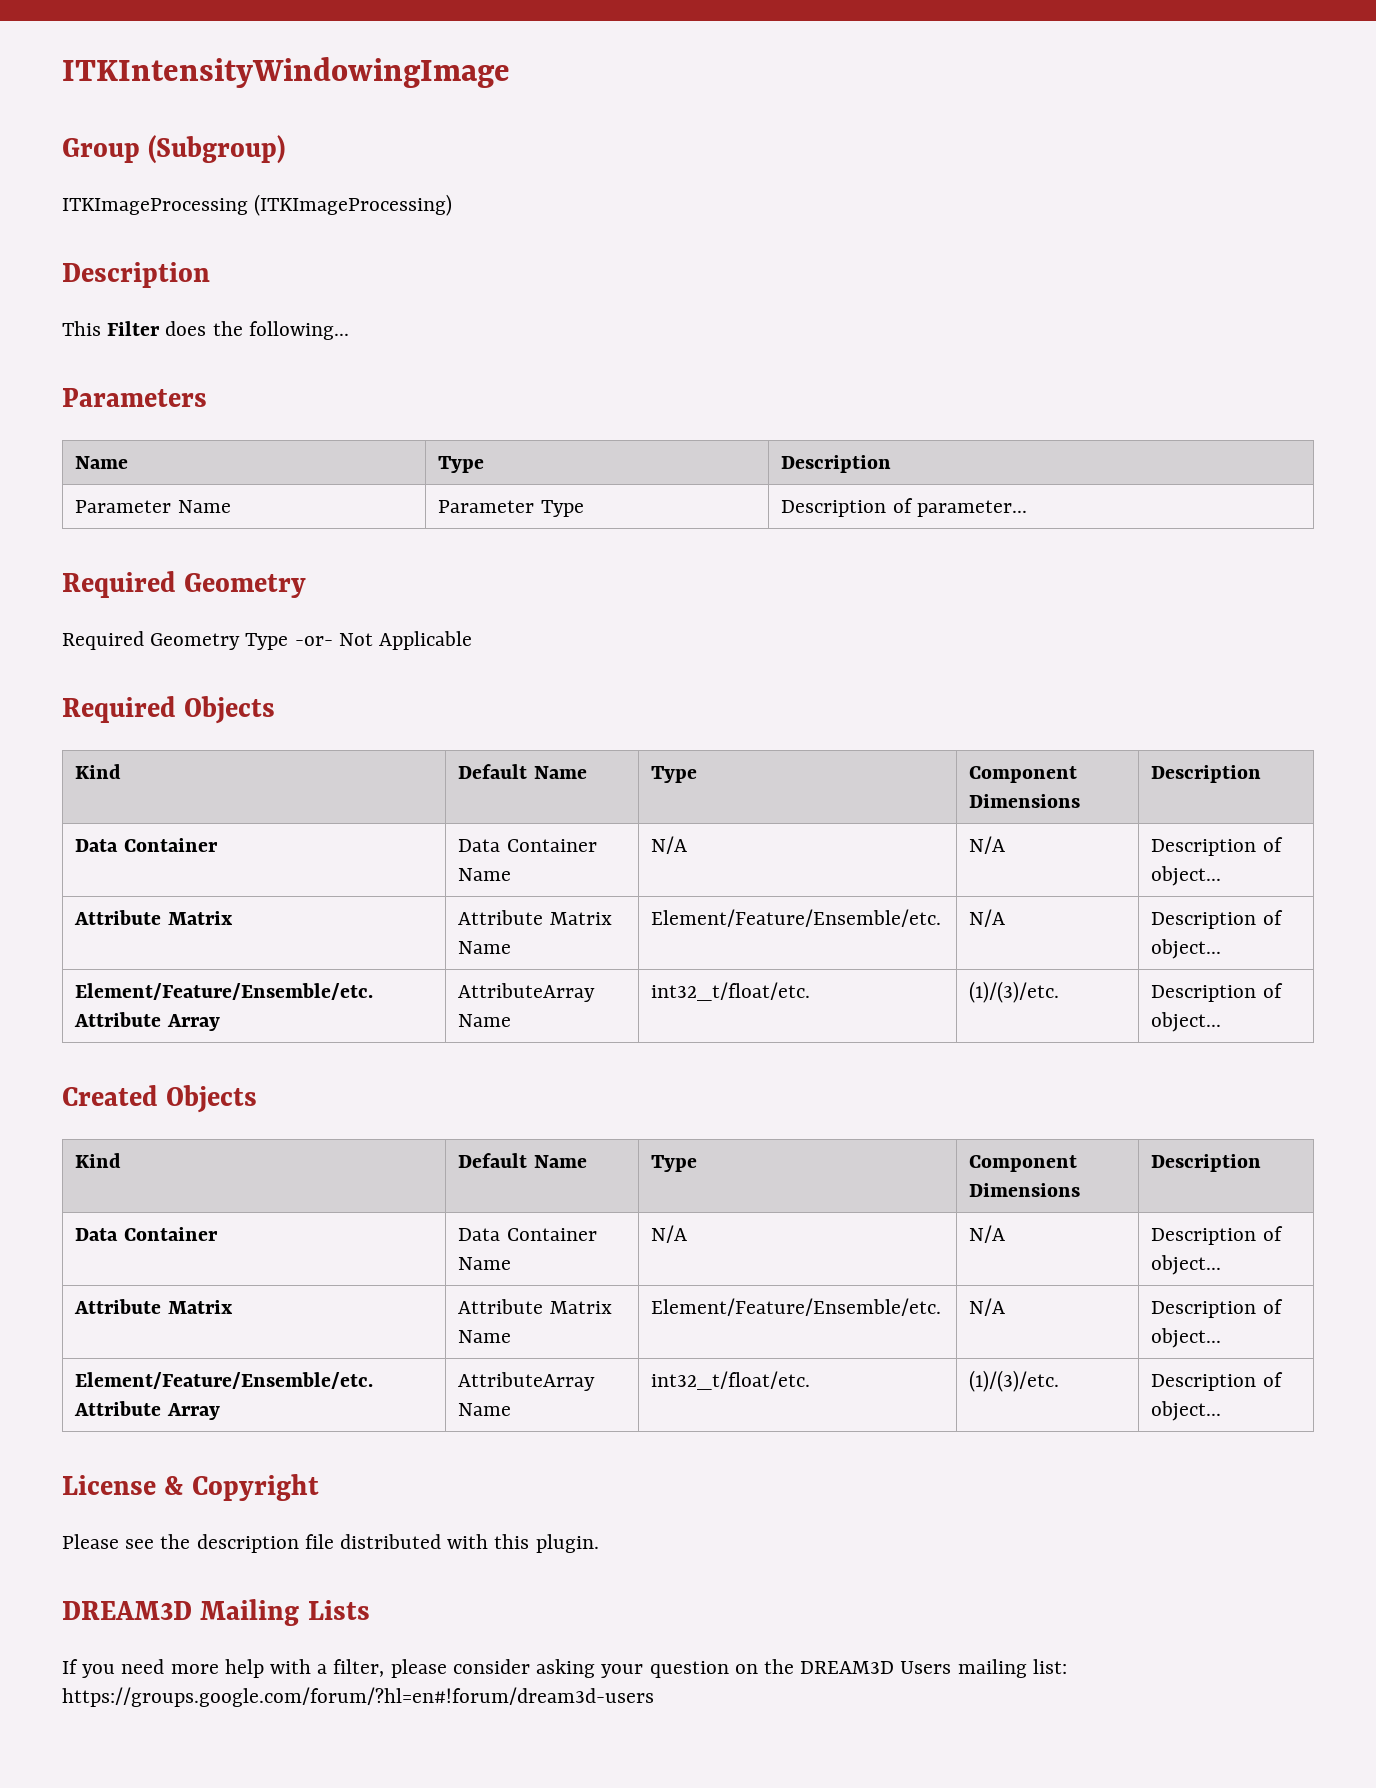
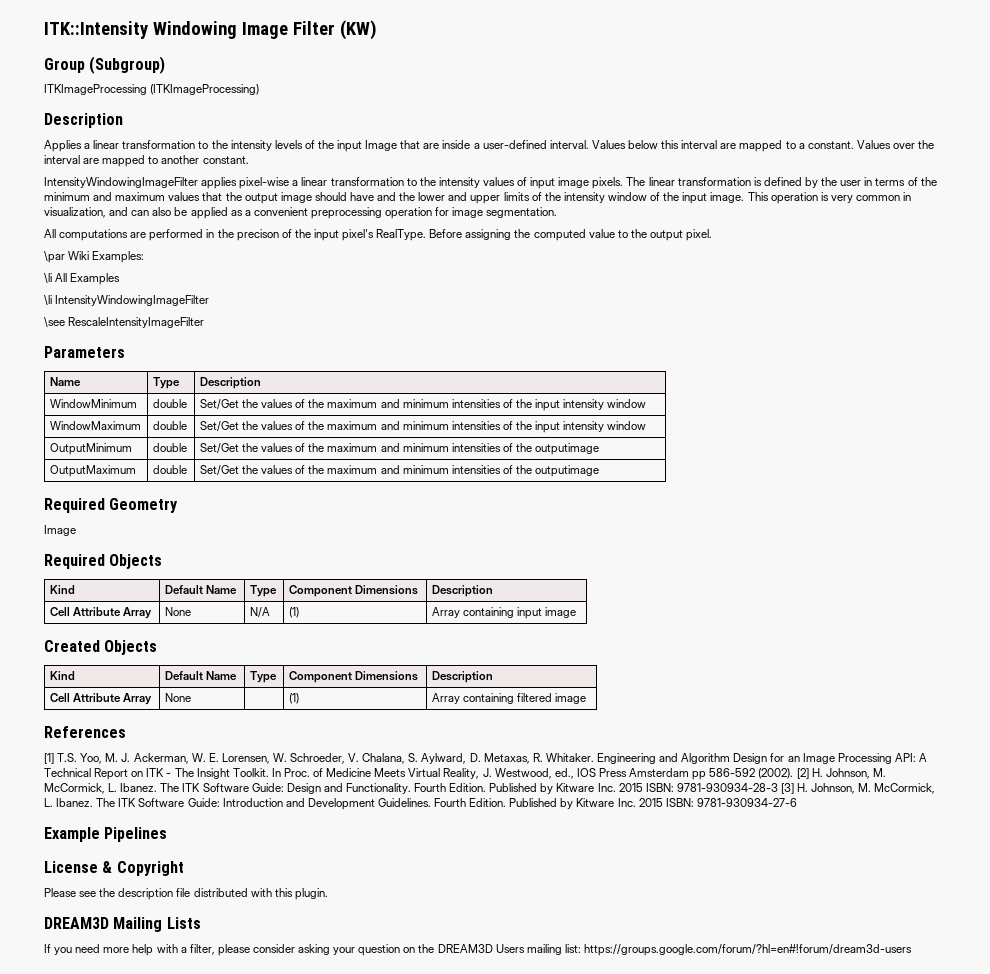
[62,57,510,88] ITKIntensityWindowingImage -> [44,20,377,40] ITK::Intensity Windowing Image Filter (KW)
[62,321,349,340] [62,388,207,407] [75,456,129,469] [438,456,485,473] [781,455,892,473] [75,500,231,513] [438,500,584,517] [781,498,1027,517] [62,571,307,598] [62,631,473,650] This Filter does the following... // Parameters // Name | Type | Description // Parameter Name | Parameter Type | Description of parameter... // Required Geometry // Required Geometry Type -or- Not Applicable -> [44,140,935,152] [44,155,249,167] [44,177,937,189] [44,192,912,204] [44,207,558,219] [44,229,713,241] [44,251,145,263] [44,273,121,285] [44,295,210,306] [44,317,205,328] [44,346,125,358] [49,377,81,386] [152,377,180,389] [199,377,261,389] [49,399,137,408] [152,399,187,408] [199,399,647,411] [49,421,141,430] [152,421,187,430] [199,421,647,433] [49,443,132,455] [152,443,187,452] [199,443,600,455] [49,465,136,477] [152,465,187,474] [199,465,600,477] [44,498,179,513] [44,525,76,536] Applies a linear transformation to the intensity levels of the input Image that are inside a user-defined interval. Values below this interval are mapped to a constant. Values over the interval are mapped to another constant. // IntensityWindowingImageFilter applies pixel-wise a linear transformation to the intensity values of input image pixels. The linear transformation is defined by the user in terms of the minimum and maximum values that the output image should have and the lower and upper limits of the intensity window of the input image. This operation is very common in visualization, and can also be applied as a convenient preprocessing operation for image segmentation. // All computations are performed in the precison of the input pixel's RealType. Before assigning the computed value to the output pixel. // \par Wiki Examples: // \li All Examples // \li IntensityWindowingImageFilter // \see RescaleIntensityImageFilter // Parameters // Name | Type | Description // WindowMinimum | double | Set/Get the values of the maximum and minimum intensities of the input intensity window // WindowMaximum | double | Set/Get the values of the maximum and minimum intensities of the input intensity window // OutputMinimum | double | Set/Get the values of the maximum and minimum intensities of the outputimage // OutputMaximum | double | Set/Get the values of the maximum and minimum intensities of the outputimage // Required Geometry // Image
[75,838,218,852] [458,839,597,852] [458,868,512,881] [651,836,688,854] [969,836,1006,854] [1151,837,1283,856] [1151,866,1222,886] [74,910,233,925] [458,910,612,925] [458,941,512,954] [651,909,942,927] [969,909,1006,927] [1151,910,1283,929] [1151,939,1222,959] [75,983,374,1000] [74,1012,220,1031] [458,983,596,1002] [458,1014,512,1027] [651,982,811,1001] [969,981,1060,1003] [1151,983,1283,1002] [1151,1012,1222,1032] Data Container | Data Container Name | N/A | N/A | Description of object... // Attribute Matrix | Attribute Matrix Name | Element/Feature/Ensemble/etc. | N/A | Description of object... // Element/Feature/Ensemble/etc. Attribute Array | AttributeArray Name | int32_t/float/etc. | (1)/(3)/etc. | Description of object... -> [49,607,153,619] [164,607,191,616] [249,607,270,618] [288,607,299,618] [431,607,577,619] Cell Attribute Array | None | N/A | (1) | Array containing input image
[75,1227,218,1241] [458,1228,597,1241] [458,1257,512,1270] [651,1225,688,1243] [969,1225,1006,1243] [1151,1226,1283,1245] [1151,1255,1222,1275] [74,1299,233,1314] [458,1299,612,1314] [458,1330,512,1343] [651,1298,942,1316] [969,1298,1006,1316] [1151,1299,1283,1318] [1151,1328,1222,1348] [75,1372,374,1389] [74,1401,220,1420] [458,1372,596,1391] [458,1403,512,1416] [651,1371,811,1390] [969,1370,1060,1392] [1151,1372,1283,1391] [1151,1401,1222,1421] Data Container | Data Container Name | N/A | N/A | Description of object... // Attribute Matrix | Attribute Matrix Name | Element/Feature/Ensemble/etc. | N/A | Description of object... // Element/Feature/Ensemble/etc. Attribute Array | AttributeArray Name | int32_t/float/etc. | (1)/(3)/etc. | Description of object... -> [49,693,153,705] [164,693,191,702] [288,693,299,704] [431,693,587,704] [44,726,126,738] [44,753,927,764] [44,768,886,780] [44,783,936,794] [44,798,797,810] [44,827,168,842] Cell Attribute Array | None | | (1) | Array containing filtered image // References // [1] T.S. Yoo, M. J. Ackerman, W. E. Lorensen, W. Schroeder, V. Chalana, S. Aylward, D. Metaxas, R. Whitaker. Engineering and Algorithm Design for an Image Processing API: A Technical Report on ITK - The Insight Toolkit. In Proc. of Medicine Meets Virtual Reality, J. Westwood, ed., IOS Press Amsterdam pp 586-592 (2002). [2] H. Johnson, M. McCormick, L. Ibanez. The ITK Software Guide: Design and Functionality. Fourth Edition. Published by Kitware Inc. 2015 ISBN: 9781-930934-28-3 [3] H. Johnson, M. McCormick, L. Ibanez. The ITK Software Guide: Introduction and Development Guidelines. Fourth Edition. Published by Kitware Inc. 2015 ISBN: 9781-930934-27-6 // Example Pipelines

